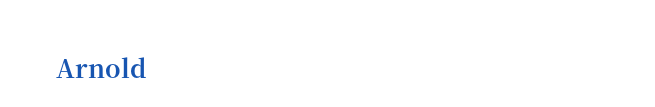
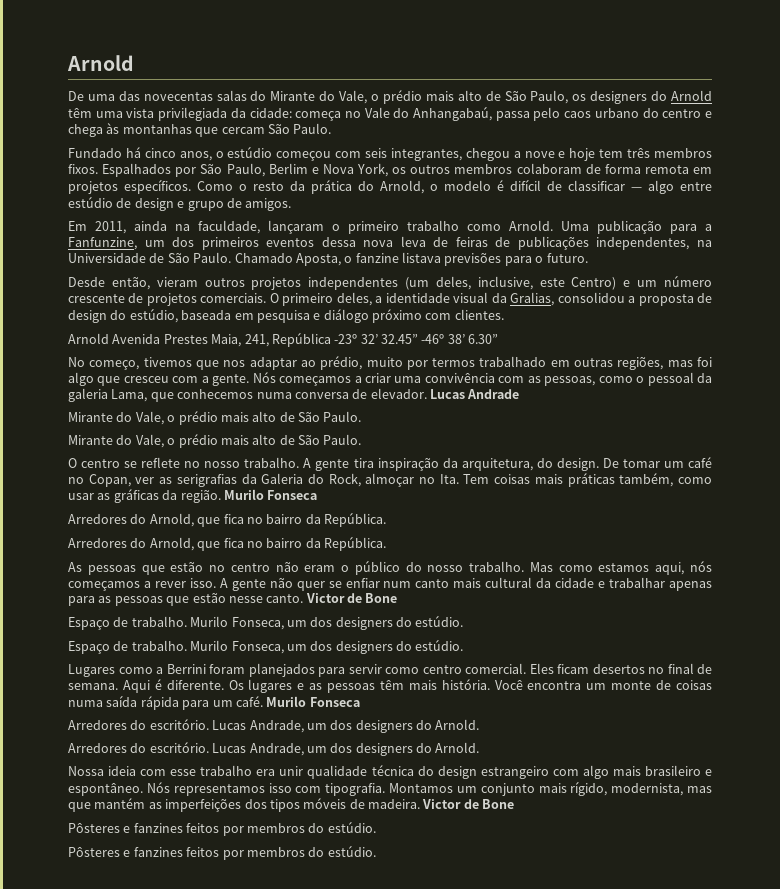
[56,57,146,78] Arnold -> [67,55,134,71] [68,90,713,104] [68,106,712,121] [68,123,332,137] [68,146,712,161] [68,163,712,177] [68,179,712,194] [68,196,292,211] [68,220,712,234] [68,236,713,250] [68,252,588,266] [68,275,712,290] [68,292,712,306] [68,308,504,323] [68,332,499,347] [68,356,712,370] [68,372,713,386] [68,388,520,402] [68,411,362,425] [68,434,362,448] [68,457,712,471] [68,473,712,487] [68,489,318,503] [68,512,386,527] [68,536,386,551] [68,560,712,575] [68,577,713,591] [68,593,398,606] [68,615,464,630] [68,639,464,654] [68,663,712,677] [68,679,712,693] [68,695,360,710] [68,719,480,733] [68,742,480,756] [68,765,712,779] [68,781,712,796] [68,798,515,812] [68,821,376,836] [68,845,376,860] Arnold // De uma das novecentas salas do Mirante do Vale, o prédio mais alto de São Paulo, os designers do Arnold têm uma vista privilegiada da cidade: começa no Vale do Anhangabaú, passa pelo caos urbano do centro e chega às montanhas que cercam São Paulo. // Fundado há cinco anos, o estúdio começou com seis integrantes, chegou a nove e hoje tem três membros fixos. Espalhados por São Paulo, Berlim e Nova York, os outros membros colaboram de forma remota em projetos específicos. Como o resto da prática do Arnold, o modelo é difícil de classificar — algo entre estúdio de design e grupo de amigos. // Em 2011, ainda na faculdade, lançaram o primeiro trabalho como Arnold. Uma publicação para a Fanfunzine, um dos primeiros eventos dessa nova leva de feiras de publicações independentes, na Universidade de São Paulo. Chamado Aposta, o fanzine listava previsões para o futuro. // Desde então, vieram outros projetos independentes (um deles, inclusive, este Centro) e um número crescente de projetos comerciais. O primeiro deles, a identidade visual da Gralias, consolidou a proposta de design do estúdio, baseada em pesquisa e diálogo próximo com clientes. // Arnold Avenida Prestes Maia, 241, República -23º 32’ 32.45” -46º 38’ 6.30” // No começo, tivemos que nos adaptar ao prédio, muito por termos trabalhado em outras regiões, mas foi algo que cresceu com a gente. Nós começamos a criar uma convivência com as pessoas, como o pessoal da galeria Lama, que conhecemos numa conversa de elevador. Lucas Andrade // Mirante do Vale, o prédio mais alto de São Paulo. // Mirante do Vale, o prédio mais alto de São Paulo. // O centro se reflete no nosso trabalho. A gente tira inspiração da arquitetura, do design. De tomar um café no Copan, ver as serigrafias da Galeria do Rock, almoçar no Ita. Tem coisas mais práticas também, como usar as gráficas da região. Murilo Fonseca // Arredores do Arnold, que fica no bairro da República. // Arredores do Arnold, que fica no bairro da República. // As pessoas que estão no centro não eram o público do nosso trabalho. Mas como estamos aqui, nós começamos a rever isso. A gente não quer se enfiar num canto mais cultural da cidade e trabalhar apenas para as pessoas que estão nesse canto. Victor de Bone // Espaço de trabalho. Murilo Fonseca, um dos designers do estúdio. // Espaço de trabalho. Murilo Fonseca, um dos designers do estúdio. // Lugares como a Berrini foram planejados para servir como centro comercial. Eles ficam desertos no final de semana. Aqui é diferente. Os lugares e as pessoas têm mais história. Você encontra um monte de coisas numa saída rápida para um café. Murilo Fonseca // Arredores do escritório. Lucas Andrade, um dos designers do Arnold. // Arredores do escritório. Lucas Andrade, um dos designers do Arnold. // Nossa ideia com esse trabalho era unir qualidade técnica do design estrangeiro com algo mais brasileiro e espontâneo. Nós representamos isso com tipografia. Montamos um conjunto mais rígido, modernista, mas que mantém as imperfeições dos tipos móveis de madeira. Victor de Bone // Pôsteres e fanzines feitos por membros do estúdio. // Pôsteres e fanzines feitos por membros do estúdio.

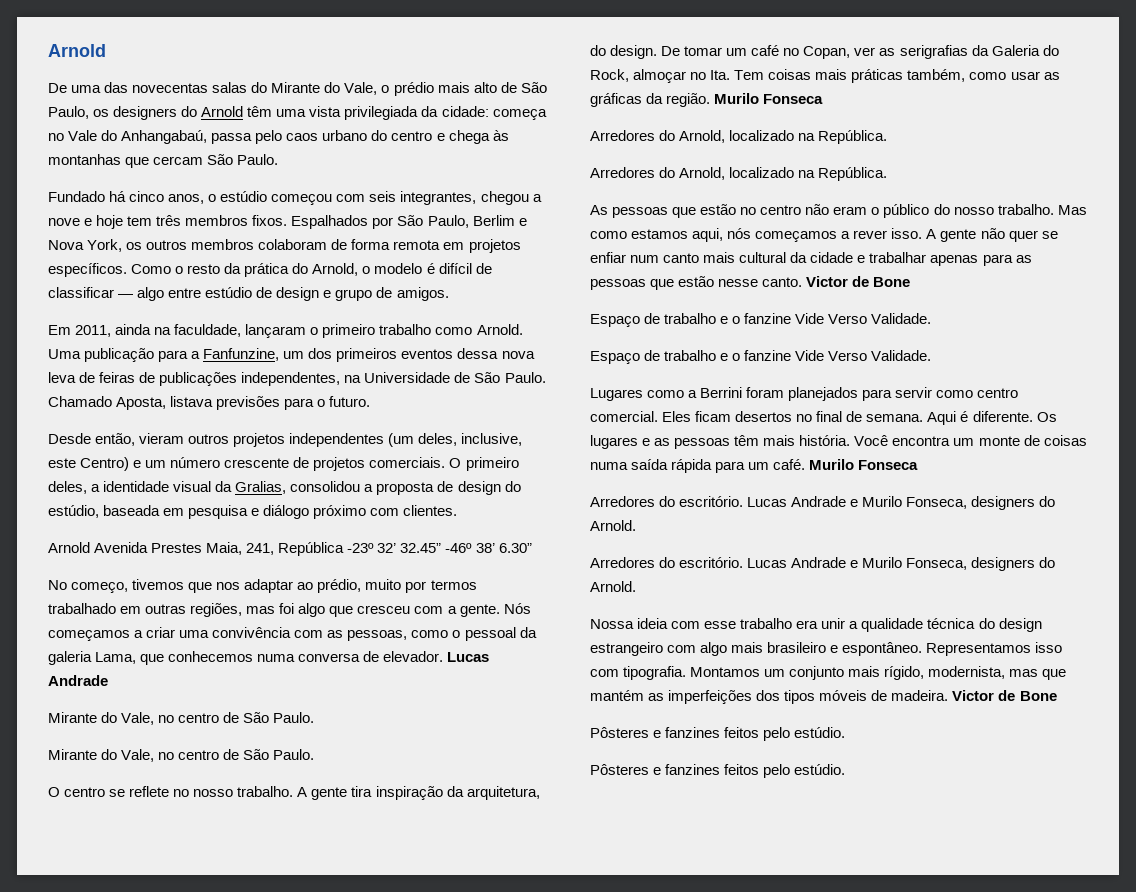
[344,253,399,263] o fanzine -> (167, 403) none
[167,411,277,425] o prédio mais alto -> [158,713,220,723] no centro
[167,434,277,448] o prédio mais alto -> [158,750,220,760] no centro
[197,514,321,527] que fica no bairro da -> [729,130,816,141] localizado na
[197,538,321,551] que fica no bairro da -> [729,167,816,178] localizado na
[131,615,464,630] [68,639,464,654] trabalho. Murilo Fonseca, um dos designers do estúdio. // Espaço de trabalho. Murilo Fonseca, um dos designers do estúdio. -> [664,313,932,324] [590,350,932,364] trabalho e o fanzine Vide Verso Validade. // Espaço de trabalho e o fanzine Vide Verso Validade.
[249,720,353,733] Andrade, um dos -> [791,496,968,509] Andrade e Murilo Fonseca,
[249,743,353,756] Andrade, um dos -> [791,557,968,570] Andrade e Murilo Fonseca,
(304, 771) none -> [849,621,859,629] a
[146,782,265,796] Nós representamos -> [926,643,1032,656] Representamos
[222,823,325,836] por membros do -> [763,727,791,741] pelo
[222,847,325,860] por membros do -> [763,764,791,778] pelo

